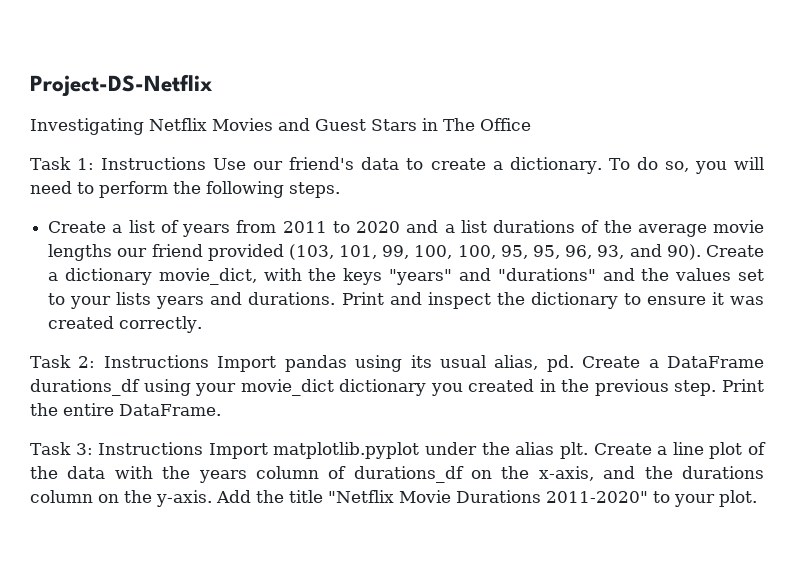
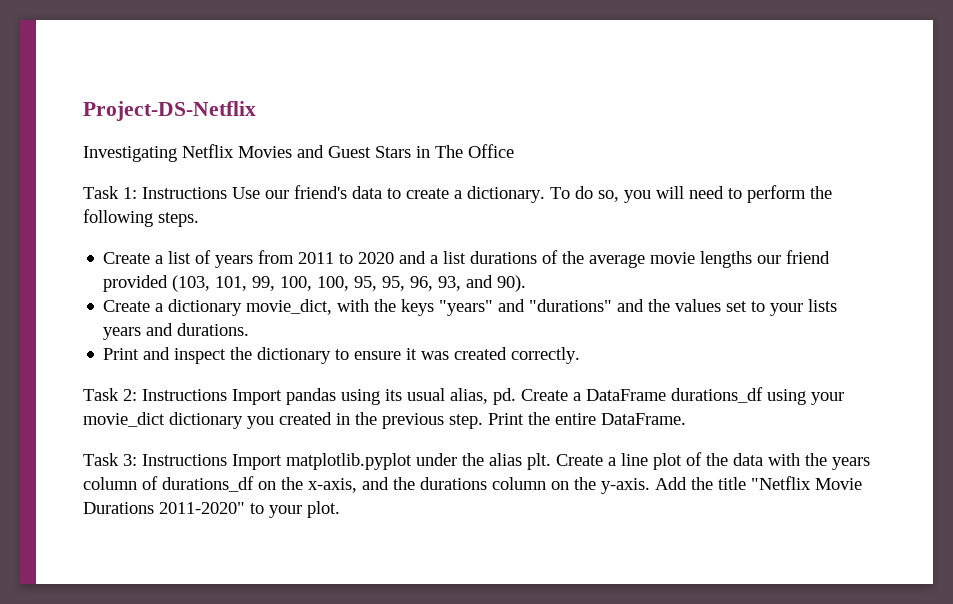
(701, 252) none -> (527, 283) //
(336, 298) none -> (250, 329) //

